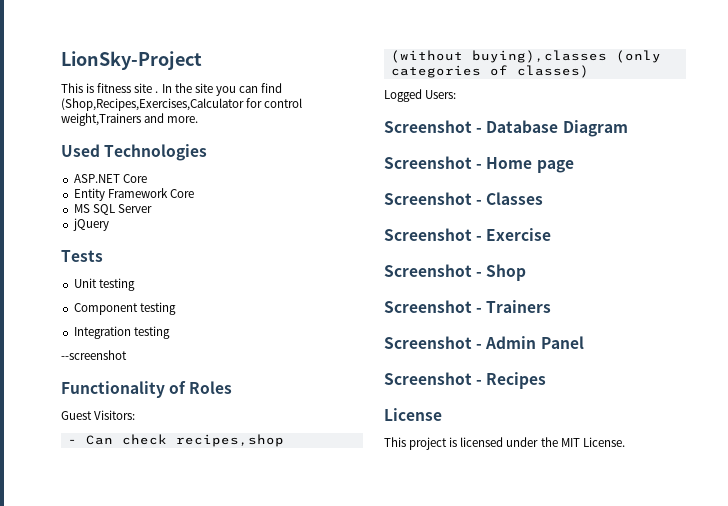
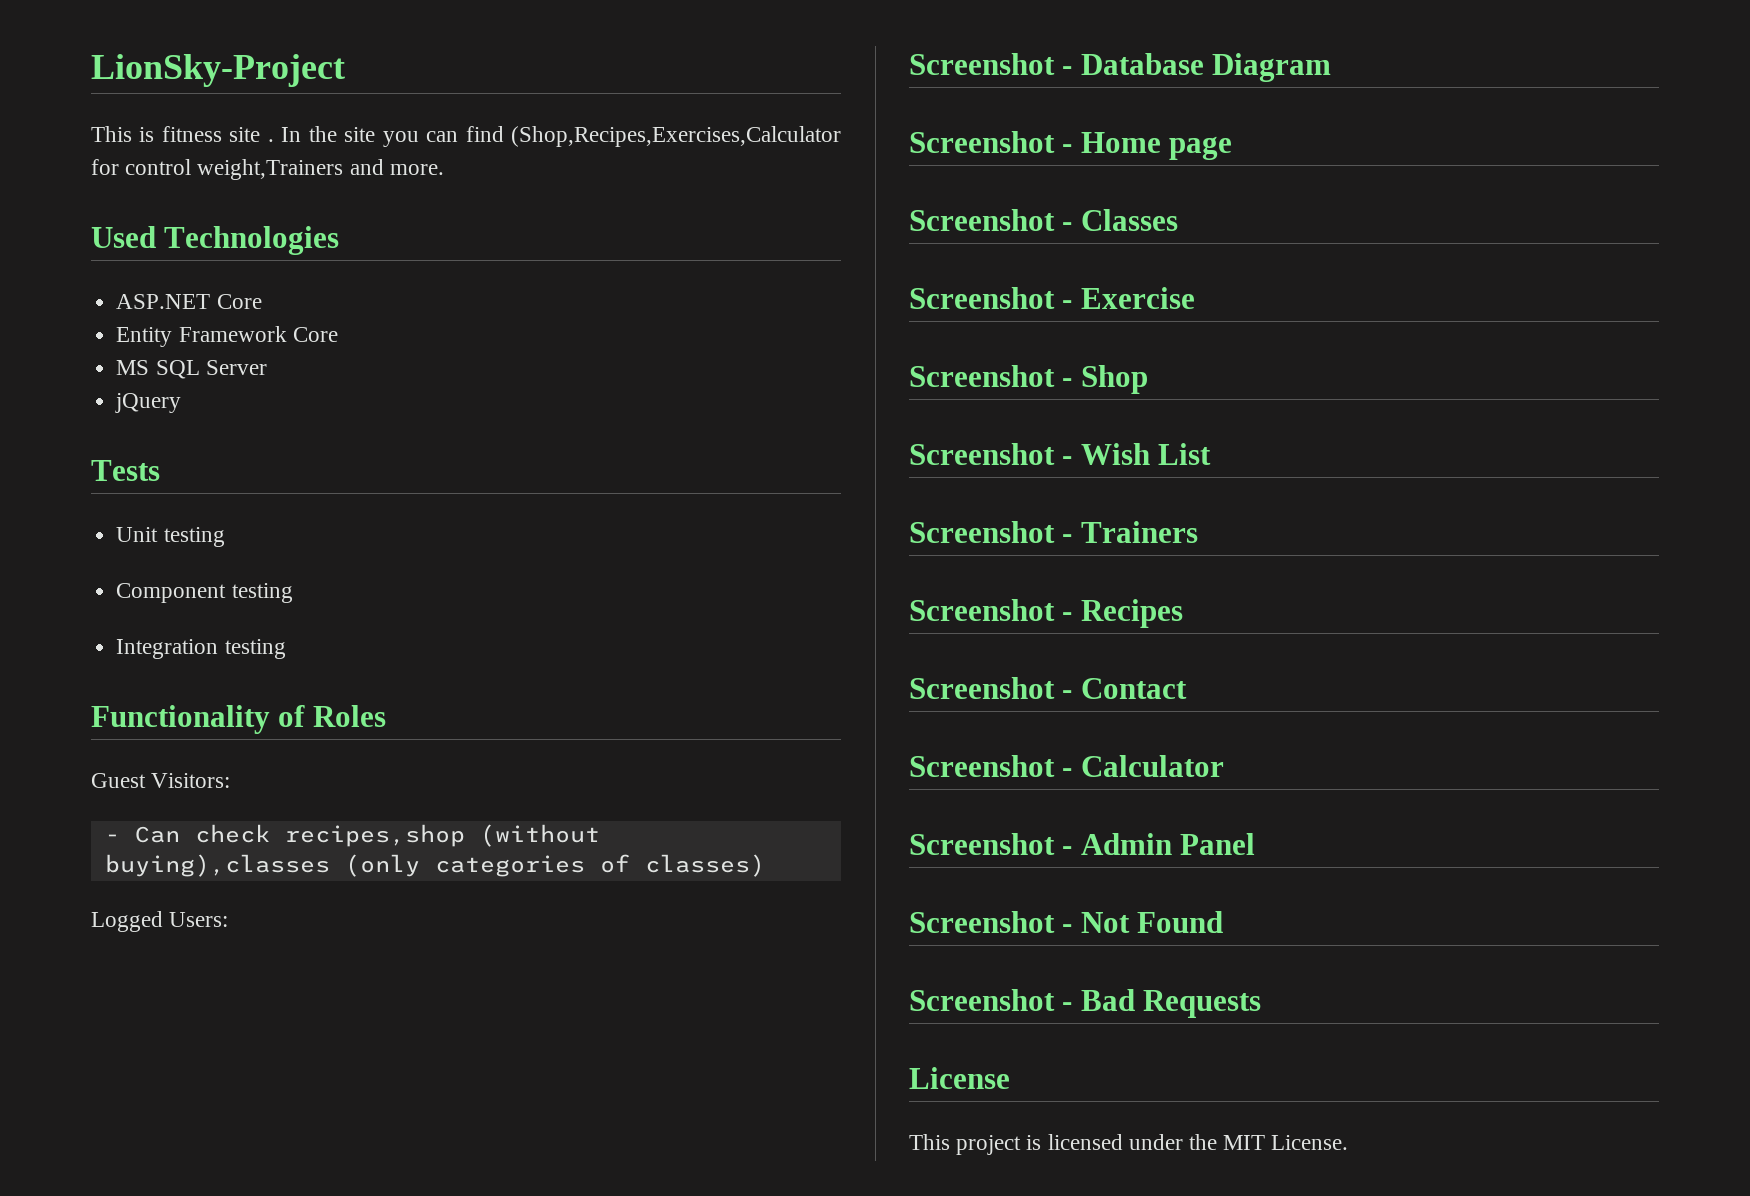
[61,350,127,360] // --screenshot -> (286, 649) none
(527, 272) none -> [909,443,1212,465] // Screenshot - Wish List
(552, 306) none -> [909,599,1183,628] [909,677,1187,699] [909,755,1224,777] // Screenshot - Recipes // Screenshot - Contact // Screenshot - Calculator
[486,372,547,389] Recipes -> [1080,911,1224,933] [909,989,1262,1018] Not Found // Screenshot - Bad Requests

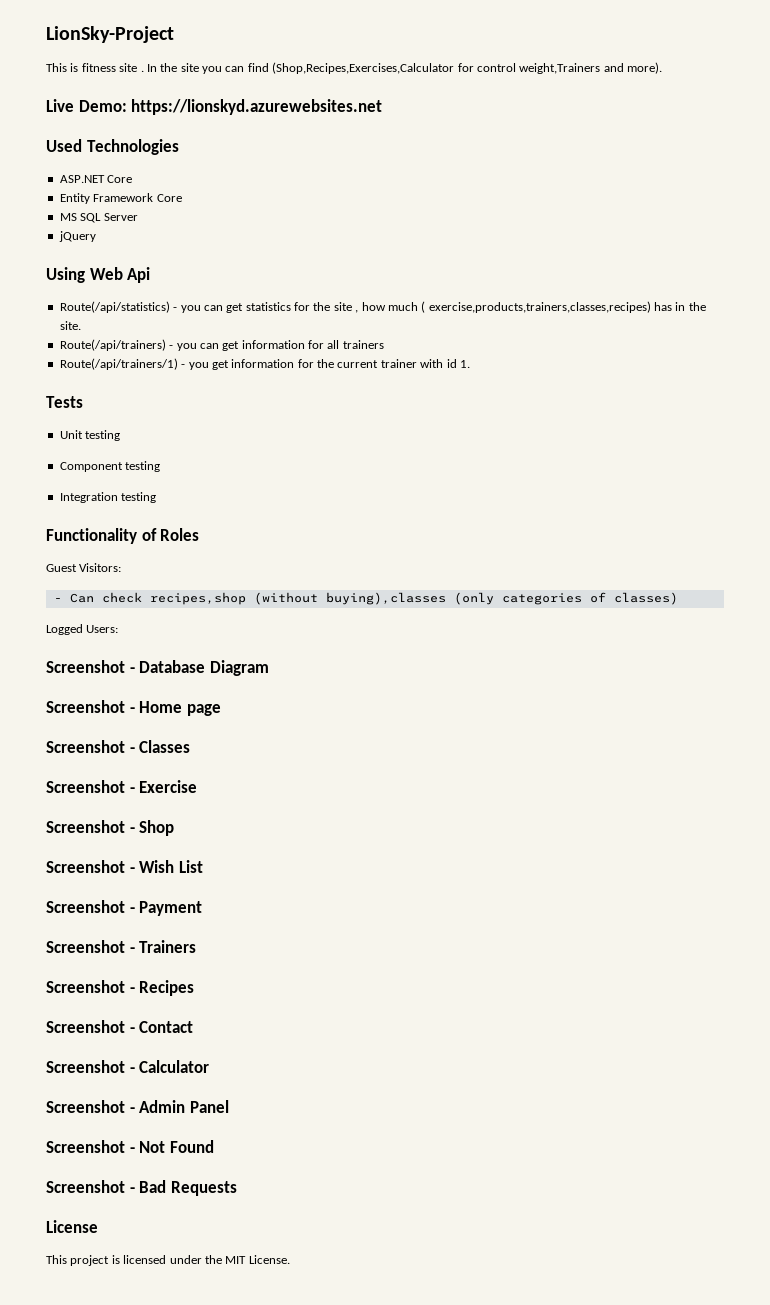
[389,164,444,175] more. -> [627,62,662,74] [46,99,383,115] more). // Live Demo: https://lionskyd.azurewebsites.net
(182, 403) none -> [46,267,151,283] [59,301,706,313] [59,321,81,330] [59,339,384,351] [59,358,470,370] // Using Web Api // Route(/api/statistics) - you can get statistics for the site , how much ( exercise,products,trainers,classes,recipes) has in the site. // Route(/api/trainers) - you can get information for all trainers // Route(/api/trainers/1) - you get information for the current trainer with id 1.
(1212, 454) none -> [46,900,203,916] // Screenshot - Payment

